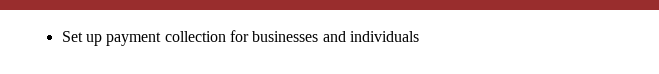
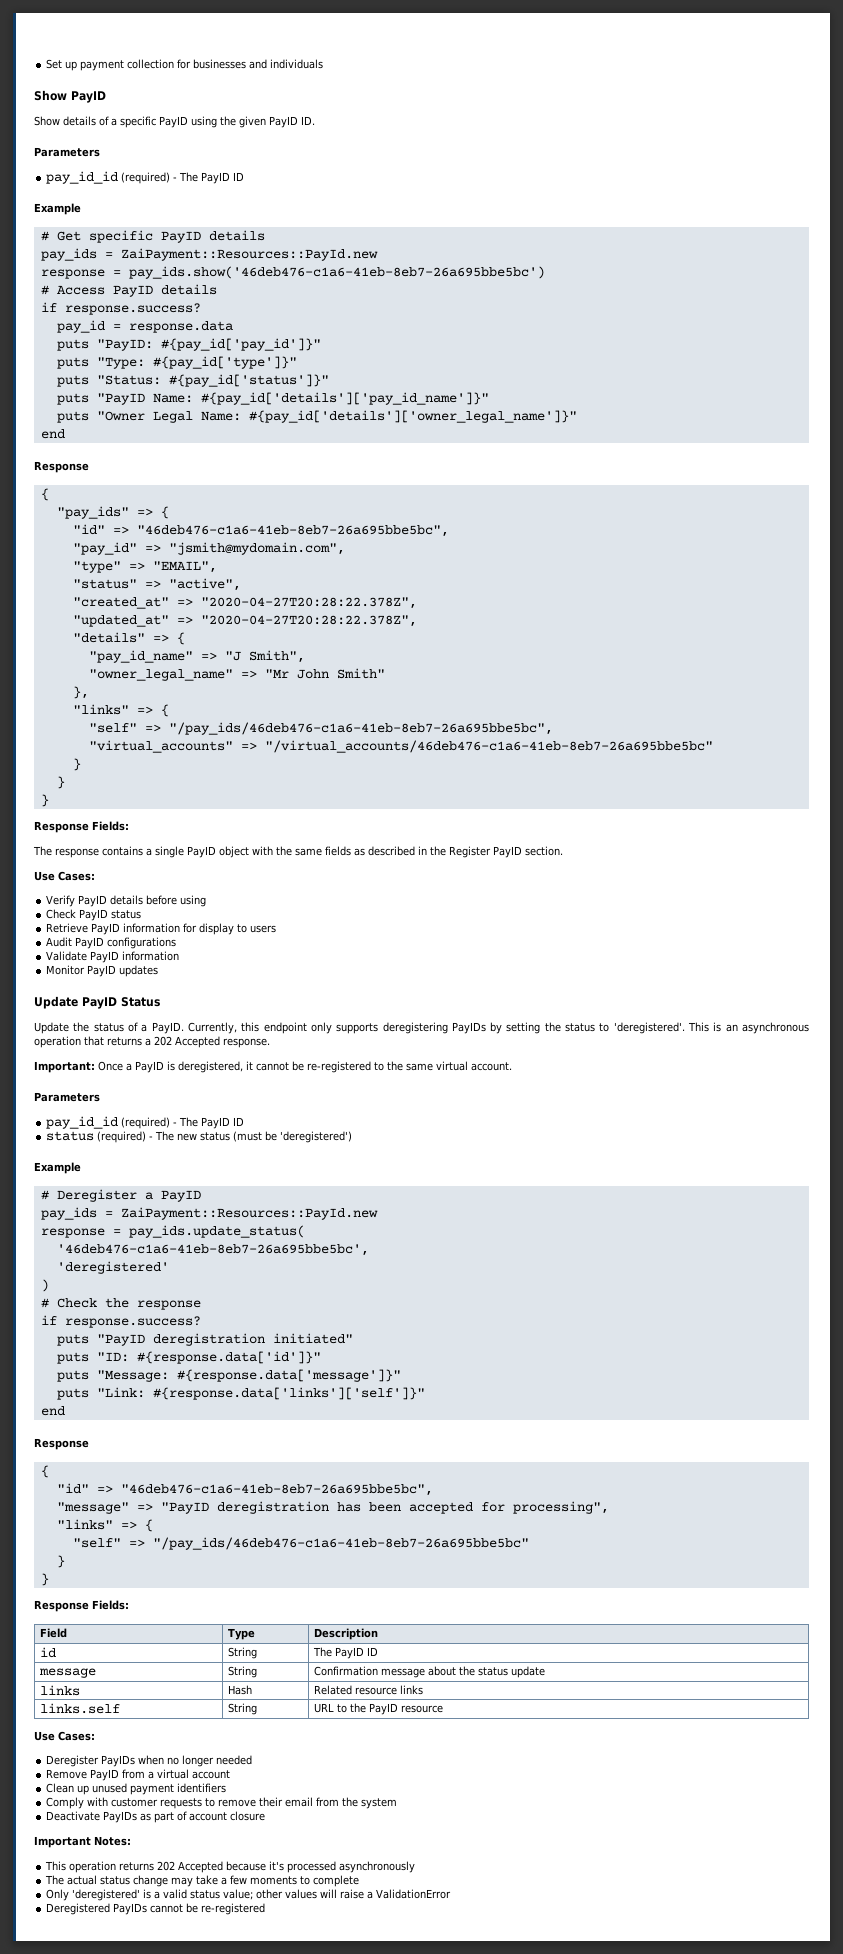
(419, 36) none -> [34,90,106,103] [34,116,315,128] [34,147,100,157] [46,171,245,184] [34,203,81,215] [40,230,265,243] [40,248,378,261] [40,266,545,279] [40,284,217,297] [40,302,201,315] [56,320,233,333] [56,338,321,351] [56,356,297,369] [56,374,329,387] [56,392,489,405] [56,410,577,423] [40,429,65,439] [34,461,89,473] [40,488,49,501] [56,506,169,519] [72,524,449,537] [72,542,345,555] [72,561,217,573] [72,578,241,591] [72,597,417,609] [72,615,417,627] [72,632,185,645] [88,650,305,663] [88,668,385,681] [72,686,89,699] [72,704,169,717] [88,722,553,735] [88,740,713,753] [72,758,81,771] [56,776,65,789] [40,794,49,807] [34,821,129,833] [33,846,563,858] [34,871,95,881] [46,895,207,907] [46,909,142,921] [46,923,277,935] [46,937,177,949] [46,951,180,963] [46,965,159,977] [34,996,160,1009] [34,1022,810,1034] [34,1036,270,1048] [34,1061,512,1073] [34,1092,100,1102] [46,1116,245,1129] [46,1131,353,1143] [34,1162,81,1174] [40,1189,201,1202] [40,1207,378,1220] [40,1225,305,1238] [56,1244,369,1256] [56,1261,169,1274] [40,1279,49,1292] [40,1298,201,1310] [40,1315,201,1328] [56,1333,353,1346] [56,1351,321,1364] [56,1369,401,1382] [56,1387,425,1400] [40,1406,65,1416] [34,1438,89,1450] [40,1465,49,1478] [56,1483,433,1496] [56,1501,609,1514] [56,1519,153,1532] [72,1537,529,1550] [56,1555,65,1568] [40,1573,49,1586] [34,1600,129,1612] [40,1628,68,1638] [228,1628,256,1640] [314,1628,379,1640] [40,1647,57,1658] [228,1647,258,1659] [313,1647,379,1659] [39,1668,97,1678] [228,1666,258,1678] [314,1666,546,1678] [40,1685,81,1696] [228,1685,253,1695] [314,1685,424,1695] [40,1703,121,1714] [228,1703,258,1715] [314,1703,444,1715] [34,1731,95,1741] [46,1755,253,1767] [46,1769,231,1781] [46,1783,227,1795] [46,1797,398,1809] [46,1811,266,1823] [34,1836,131,1848] [45,1861,416,1873] [45,1875,360,1887] [46,1889,452,1901] [46,1903,266,1915] // Show PayID // Show details of a specific PayID using the given PayID ID. // Parameters // pay_id_id (required) - The PayID ID // Example // # Get specific PayID details // pay_ids = ZaiPayment::Resources::PayId.new // response = pay_ids.show('46deb476-c1a6-41eb-8eb7-26a695bbe5bc') // # Access PayID details // if response.success? // pay_id = response.data // puts "PayID: #{pay_id['pay_id']}" // puts "Type: #{pay_id['type']}" // puts "Status: #{pay_id['status']}" // puts "PayID Name: #{pay_id['details']['pay_id_name']}" // puts "Owner Legal Name: #{pay_id['details']['owner_legal_name']}" // end // Response // { // "pay_ids" => { // "id" => "46deb476-c1a6-41eb-8eb7-26a695bbe5bc", // "pay_id" => "jsmith@mydomain.com", // "type" => "EMAIL", // "status" => "active", // "created_at" => "2020-04-27T20:28:22.378Z", // "updated_at" => "2020-04-27T20:28:22.378Z", // "details" => { // "pay_id_name" => "J Smith", // "owner_legal_name" => "Mr John Smith" // }, // "links" => { // "self" => "/pay_ids/46deb476-c1a6-41eb-8eb7-26a695bbe5bc", // "virtual_accounts" => "/virtual_accounts/46deb476-c1a6-41eb-8eb7-26a695bbe5bc" // } // } // } // Response Fields: // The response contains a single PayID object with the same fields as described in the Register PayID section. // Use Cases: // Verify PayID details before using // Check PayID status // Retrieve PayID information for display to users // Audit PayID configurations // Validate PayID information // Monitor PayID updates // Update PayID Status // Update the status of a PayID. Currently, this endpoint only supports deregistering PayIDs by setting the status to 'deregistered'. This is an asynchronous operation that returns a 202 Accepted response. // Important: Once a PayID is deregistered, it cannot be re-registered to the same virtual account. // Parameters // pay_id_id (required) - The PayID ID // status (required) - The new status (must be 'deregistered') // Example // # Deregister a PayID // pay_ids = ZaiPayment::Resources::PayId.new // response = pay_ids.update_status( // '46deb476-c1a6-41eb-8eb7-26a695bbe5bc', // 'deregistered' // ) // # Check the response // if response.success? // puts "PayID deregistration initiated" // puts "ID: #{response.data['id']}" // puts "Message: #{response.data['message']}" // puts "Link: #{response.data['links']['self']}" // end // Response // { // "id" => "46deb476-c1a6-41eb-8eb7-26a695bbe5bc", // "message" => "PayID deregistration has been accepted for processing", // "links" => { // "self" => "/pay_ids/46deb476-c1a6-41eb-8eb7-26a695bbe5bc" // } // } // Response Fields: // Field | Type | Description // id | String | The PayID ID // message | String | Confirmation message about the status update // links | Hash | Related resource links // links.self | String | URL to the PayID resource // Use Cases: // Deregister PayIDs when no longer needed // Remove PayID from a virtual account // Clean up unused payment identifiers // Comply with customer requests to remove their email from the system // Deactivate PayIDs as part of account closure // Important Notes: // This operation returns 202 Accepted because it's processed asynchronously // The actual status change may take a few moments to complete // Only 'deregistered' is a valid status value; other values will raise a ValidationError // Deregistered PayIDs cannot be re-registered

